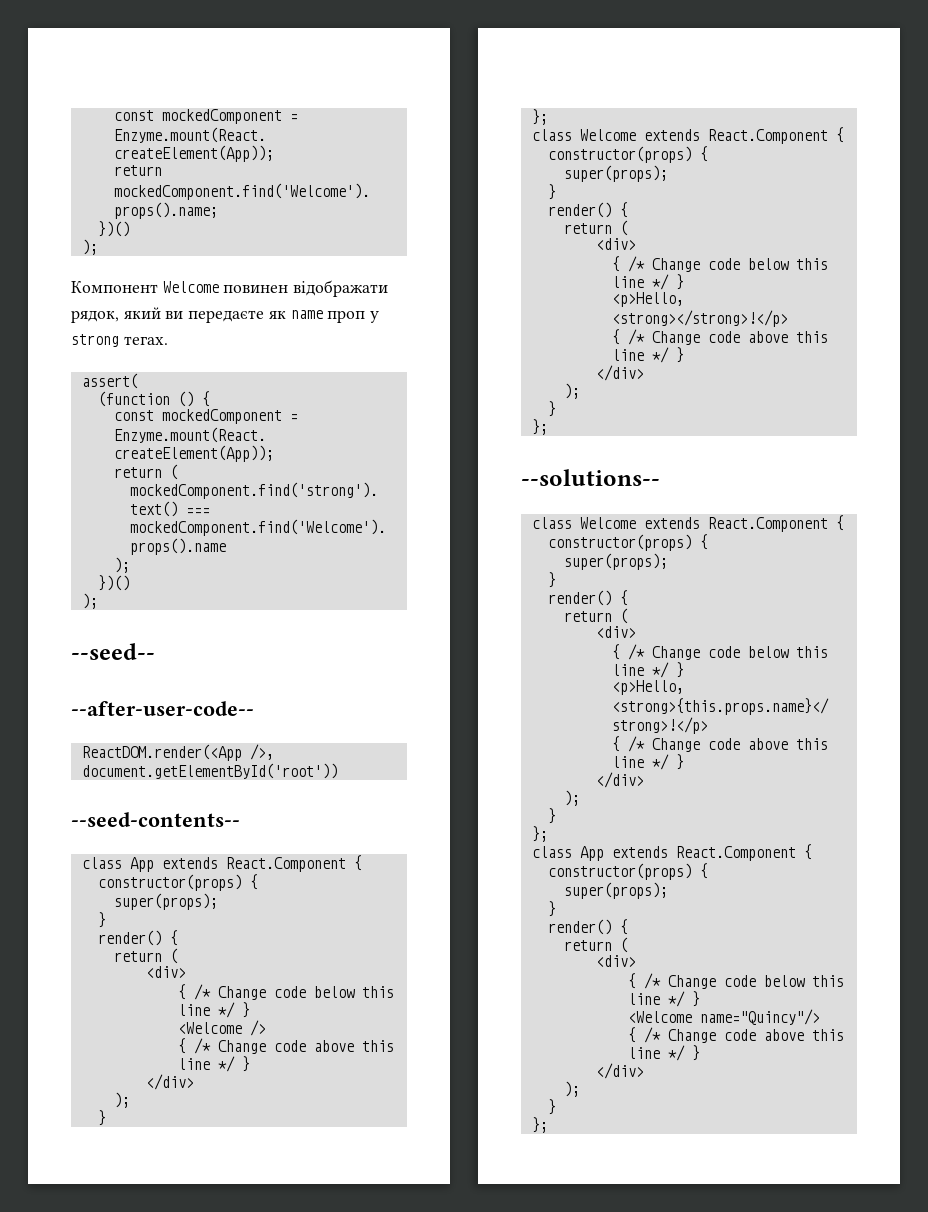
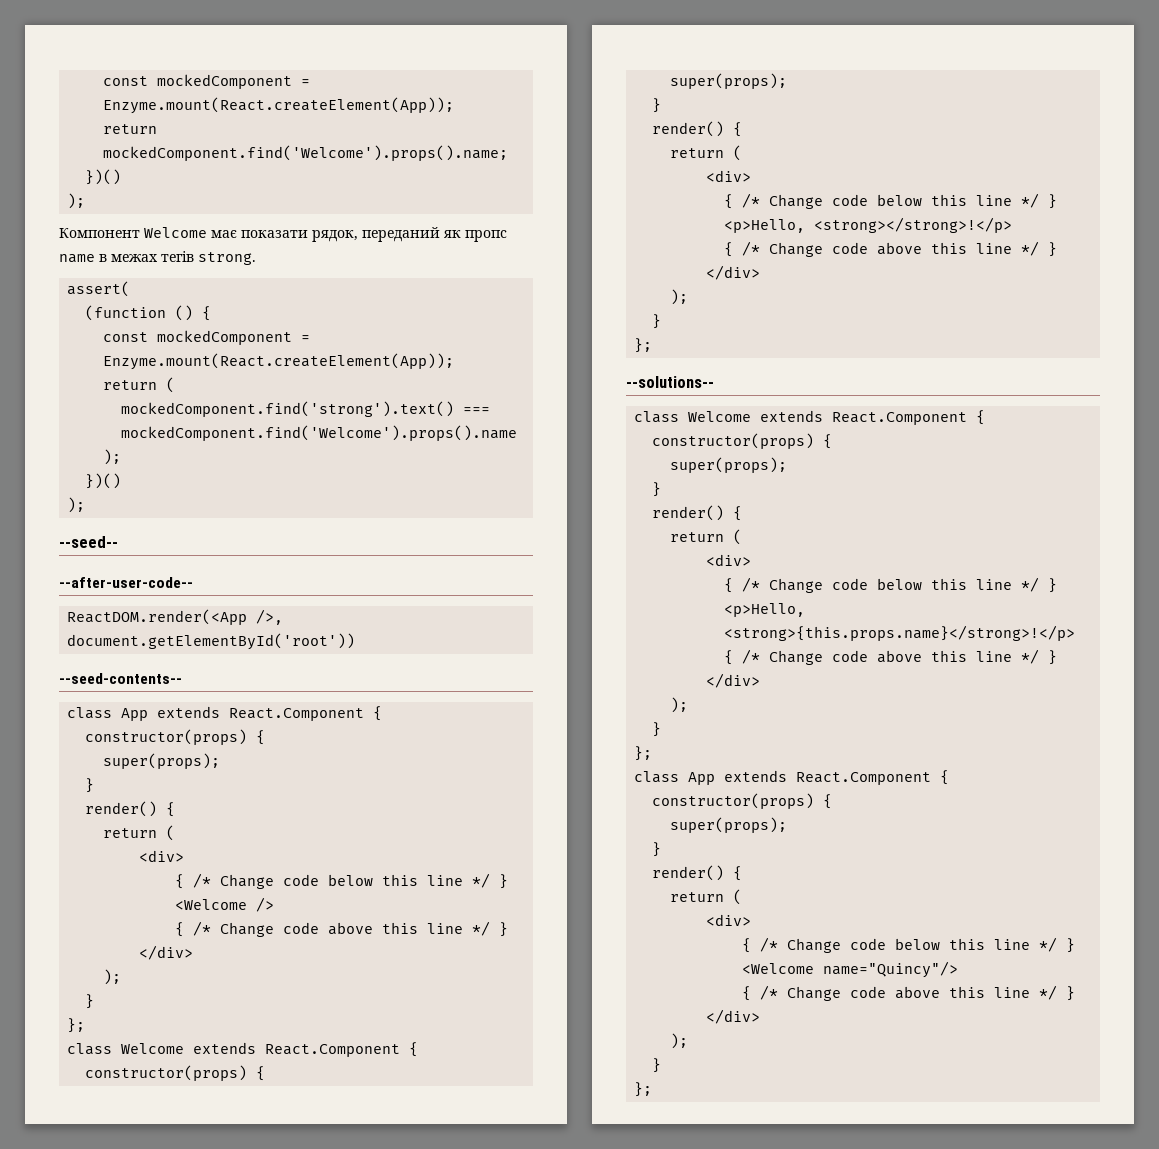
[223,280,389,297] [71,307,380,323] [71,334,168,347] повинен відображати рядок, який ви передаєте як name проп у strong тегах. -> [211,227,507,242] [59,251,256,265] має показати рядок, переданий як пропс name в межах тегів strong.

